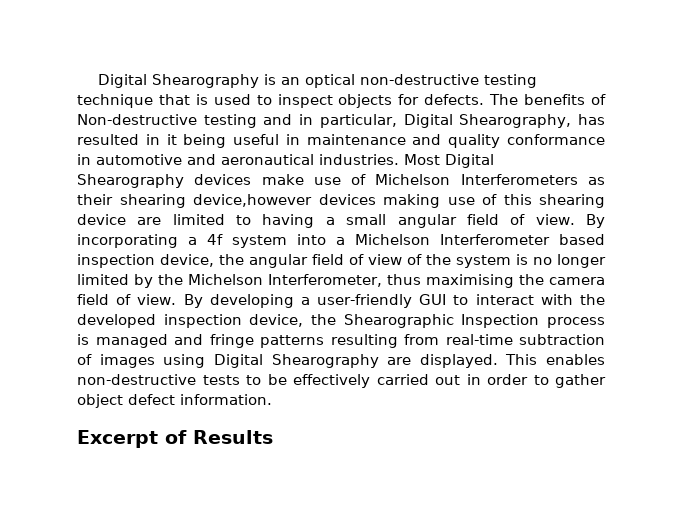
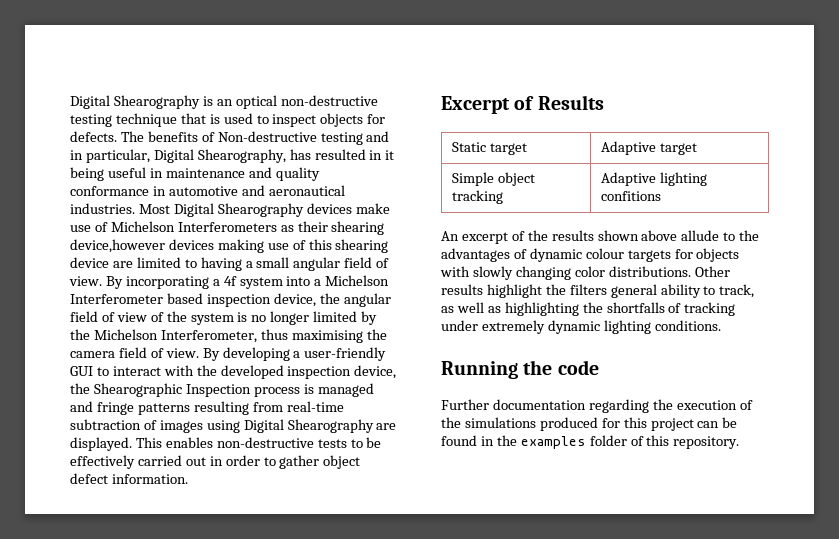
(273, 437) none -> [452,142,527,155] [601,141,697,155] [452,172,535,186] [452,190,504,204] [601,172,707,186] [601,191,662,201] [441,230,760,244] [441,248,740,262] [440,266,730,280] [441,284,755,298] [441,302,736,316] [441,320,721,334] [441,360,599,379] [441,399,753,413] [441,417,738,431] [441,435,740,449] // Static target | Adaptive target // Simple object tracking | Adaptive lighting confitions // An excerpt of the results shown above allude to the advantages of dynamic colour targets for objects with slowly changing color distributions. Other results highlight the filters general ability to track, as well as highlighting the shortfalls of tracking under extremely dynamic lighting conditions. // Running the code // Further documentation regarding the execution of the simulations produced for this project can be found in the examples folder of this repository.

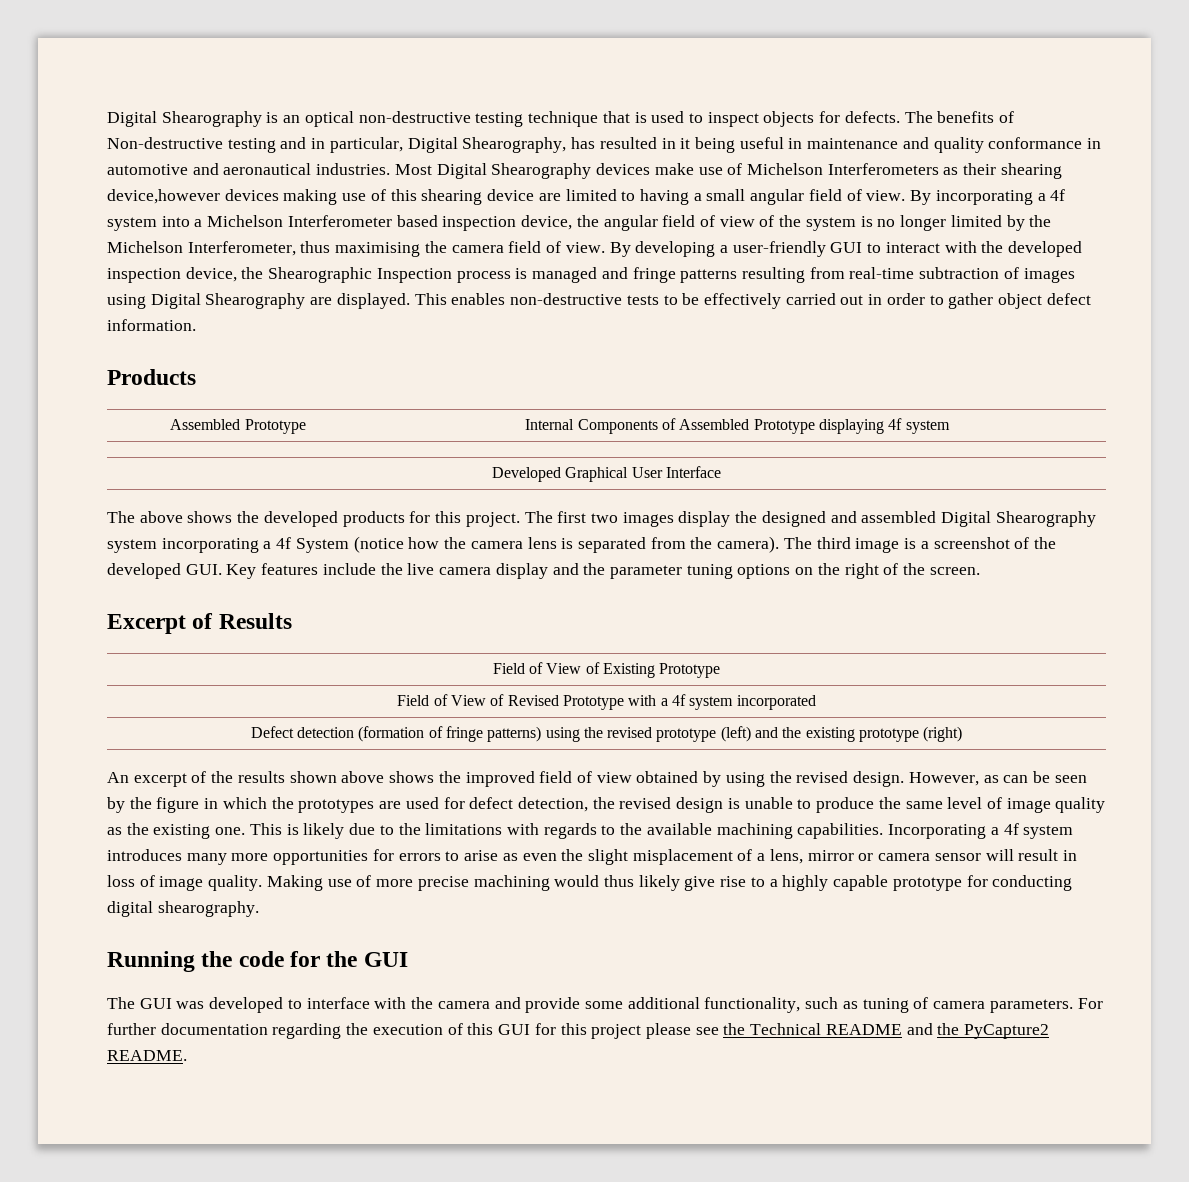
[441,95,604,114] [452,142,527,155] [601,141,697,155] [452,172,535,186] [452,190,504,204] [601,172,707,186] [601,191,662,201] Excerpt of Results // Static target | Adaptive target // Simple object tracking | Adaptive lighting confitions -> [107,369,196,385] [170,419,306,434] [525,418,950,434] [492,466,721,482] [107,511,1096,527] [107,536,1056,553] [107,563,980,579] [107,613,292,634] [492,662,721,678] [397,694,816,710] [250,726,963,742] Products // Assembled Prototype | Internal Components of Assembled Prototype displaying 4f system // Developed Graphical User Interface // The above shows the developed products for this project. The first two images display the designed and assembled Digital Shearography system incorporating a 4f System (notice how the camera lens is separated from the camera). The third image is a screenshot of the developed GUI. Key features include the live camera display and the parameter tuning options on the right of the screen. // Excerpt of Results // Field of View of Existing Prototype // Field of View of Revised Prototype with a 4f system incorporated // Defect detection (formation of fringe patterns) using the revised prototype (left) and the existing prototype (right)
[681,230,760,241] [441,248,740,262] [440,266,730,280] [441,284,755,298] [441,302,736,316] [441,320,721,334] [441,360,599,379] [441,399,489,410] allude to the advantages of dynamic colour targets for objects with slowly changing color distributions. Other results highlight the filters general ability to track, as well as highlighting the shortfalls of tracking under extremely dynamic lighting conditions. // Running the code // Further -> [389,771,1087,787] [107,797,1106,813] [107,823,1074,839] [107,849,1077,865] [107,875,1073,891] [107,901,259,917] [107,951,408,972] [107,997,1103,1013] [107,1023,156,1035] shows the improved field of view obtained by using the revised design. However, as can be seen by the figure in which the prototypes are used for defect detection, the revised design is unable to produce the same level of image quality as the existing one. This is likely due to the limitations with regards to the available machining capabilities. Incorporating a 4f system introduces many more opportunities for errors to arise as even the slight misplacement of a lens, mirror or camera sensor will result in loss of image quality. Making use of more precise machining would thus likely give rise to a highly capable prototype for conducting digital shearography. // Running the code for the GUI // The GUI was developed to interface with the camera and provide some additional functionality, such as tuning of camera parameters. For further
[441,417,738,431] [441,435,740,449] the simulations produced for this project can be found in the examples folder of this repository. -> [467,1023,1050,1039] [107,1050,187,1061] this GUI for this project please see the Technical README and the PyCapture2 README.

